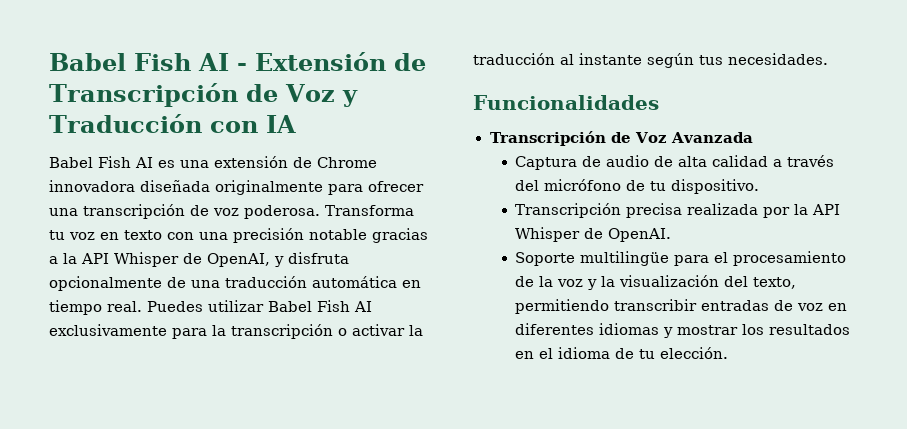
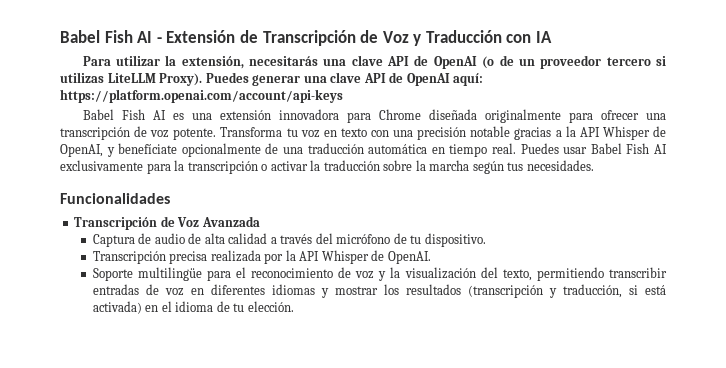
(296, 124) none -> [82,55,667,69] [60,72,484,86] [60,89,343,103] // Para utilizar la extensión, necesitarás una clave API de OpenAI (o de un proveedor tercero si utilizas LiteLLM Proxy). Puedes generar una clave API de OpenAI aquí: https://platform.openai.com/account/api-keys
[293,157,377,168] [49,180,135,192] de Chrome innovadora -> [278,109,421,123] innovadora para Chrome
[244,205,320,219] poderosa. -> [173,128,217,140] potente.
[288,252,349,264] disfruta -> [118,143,178,154] benefíciate
[208,300,264,312] utilizar -> [563,147,588,154] usar
[560,53,642,65] al instante -> [383,160,470,171] sobre la marcha
[733,251,847,266] [515,276,554,287] procesamiento de la -> [251,267,352,278] reconocimiento de
(851, 329) none -> [467,284,666,298] [92,301,142,314] (transcripción y traducción, si está activada)

